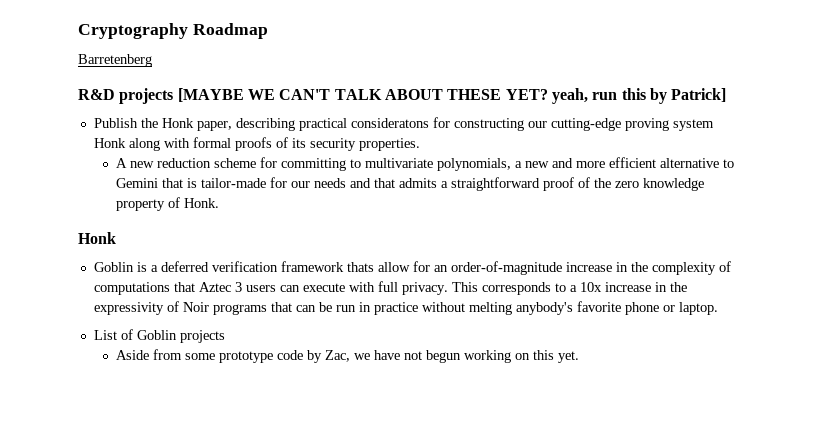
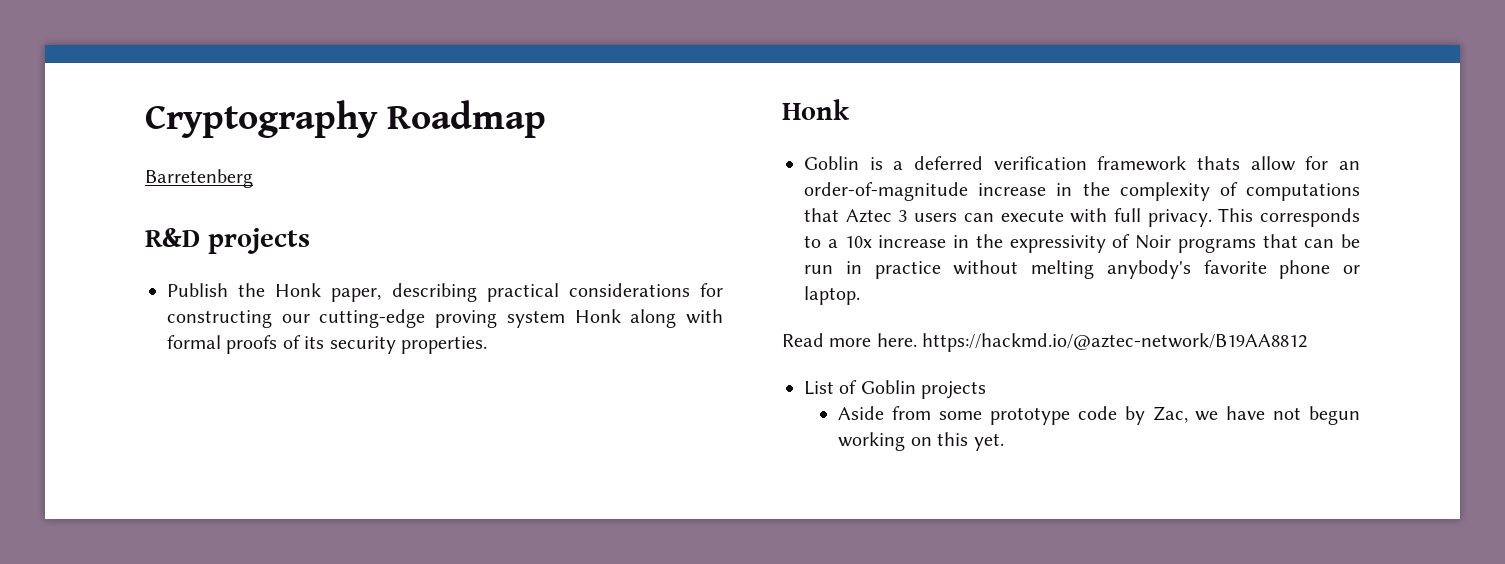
[177,88,727,104] [MAYBE WE CAN'T TALK ABOUT THESE YET? yeah, run this by Patrick] -> (310, 241) none
[350,118,429,128] consideratons -> [568,283,690,297] considerations
[115,157,734,171] [115,177,704,191] [115,197,219,211] // A new reduction scheme for committing to multivariate polynomials, a new and more efficient alternative to Gemini that is tailor-made for our needs and that admits a straightforward proof of the zero knowledge property of Honk. -> (487, 345) none
(718, 308) none -> [782,333,1308,352] // Read more here. https://hackmd.io/@aztec-network/B19AA8812

